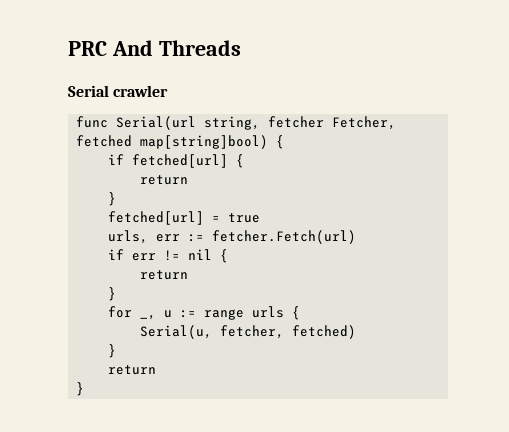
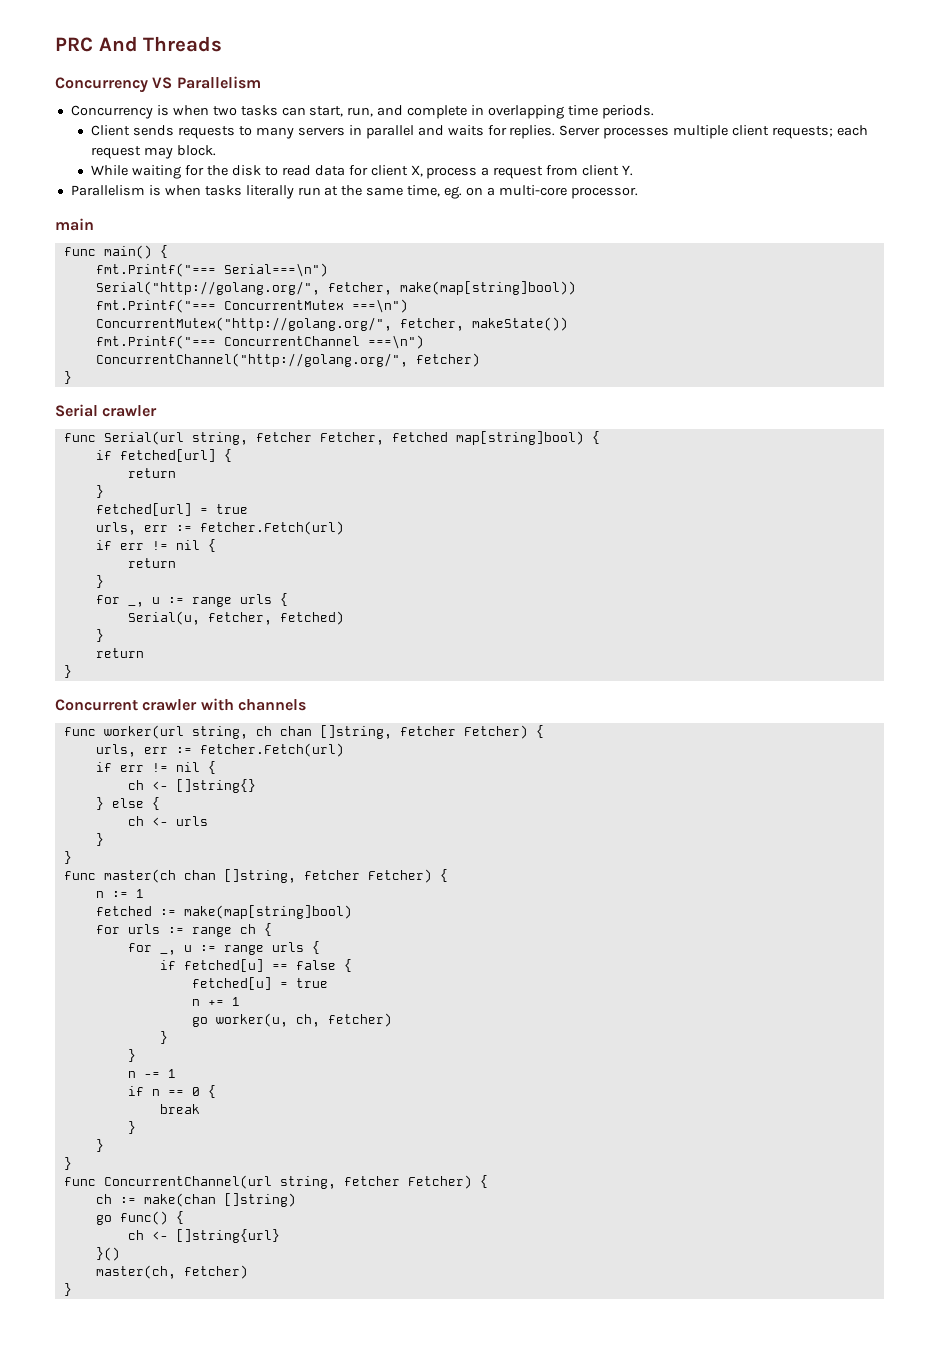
(241, 48) none -> [55,76,261,93] [70,105,654,119] [91,125,868,139] [91,145,217,159] [91,165,633,179] [70,185,638,199] [55,218,94,231] [63,245,168,259] [95,263,328,277] [95,281,576,295] [95,299,408,313] [95,317,568,331] [95,335,424,349] [95,353,480,367] [63,371,72,384] // Concurrency VS Parallelism // Concurrency is when two tasks can start, run, and complete in overlapping time periods. // Client sends requests to many servers in parallel and waits for replies. Server processes multiple client requests; each request may block. // While waiting for the disk to read data for client X, process a request from client Y. // Parallelism is when tasks literally run at the same time, eg. on a multi-core processor. // main // func main() { // fmt.Printf("=== Serial===\n") // Serial("http://golang.org/", fetcher, make(map[string]bool)) // fmt.Printf("=== ConcurrentMutex ===\n") // ConcurrentMutex("http://golang.org/", fetcher, makeState()) // fmt.Printf("=== ConcurrentChannel ===\n") // ConcurrentChannel("http://golang.org/", fetcher) // }
(85, 389) none -> [55,698,306,711] [63,725,544,739] [95,743,344,757] [95,761,216,774] [127,779,256,793] [95,797,160,810] [127,816,208,826] [95,833,104,846] [63,851,72,864] [63,869,448,883] [95,889,144,898] [95,905,352,919] [95,923,272,937] [127,941,320,955] [159,959,352,972] [191,977,328,990] [191,997,240,1006] [191,1013,392,1027] [159,1031,168,1044] [127,1049,136,1062] [127,1069,176,1078] [127,1085,216,1098] [159,1104,200,1114] [127,1121,136,1134] [95,1139,104,1152] [63,1157,72,1170] [63,1175,488,1189] [95,1193,296,1207] [95,1211,184,1225] [127,1229,280,1243] [95,1247,120,1261] [95,1265,248,1279] [63,1283,72,1296] // Concurrent crawler with channels // func worker(url string, ch chan []string, fetcher Fetcher) { // urls, err := fetcher.Fetch(url) // if err != nil { // ch <- []string{} // } else { // ch <- urls // } // } // func master(ch chan []string, fetcher Fetcher) { // n := 1 // fetched := make(map[string]bool) // for urls := range ch { // for _, u := range urls { // if fetched[u] == false { // fetched[u] = true // n += 1 // go worker(u, ch, fetcher) // } // } // n -= 1 // if n == 0 { // break // } // } // } // func ConcurrentChannel(url string, fetcher Fetcher) { // ch := make(chan []string) // go func() { // ch <- []string{url} // }() // master(ch, fetcher) // }

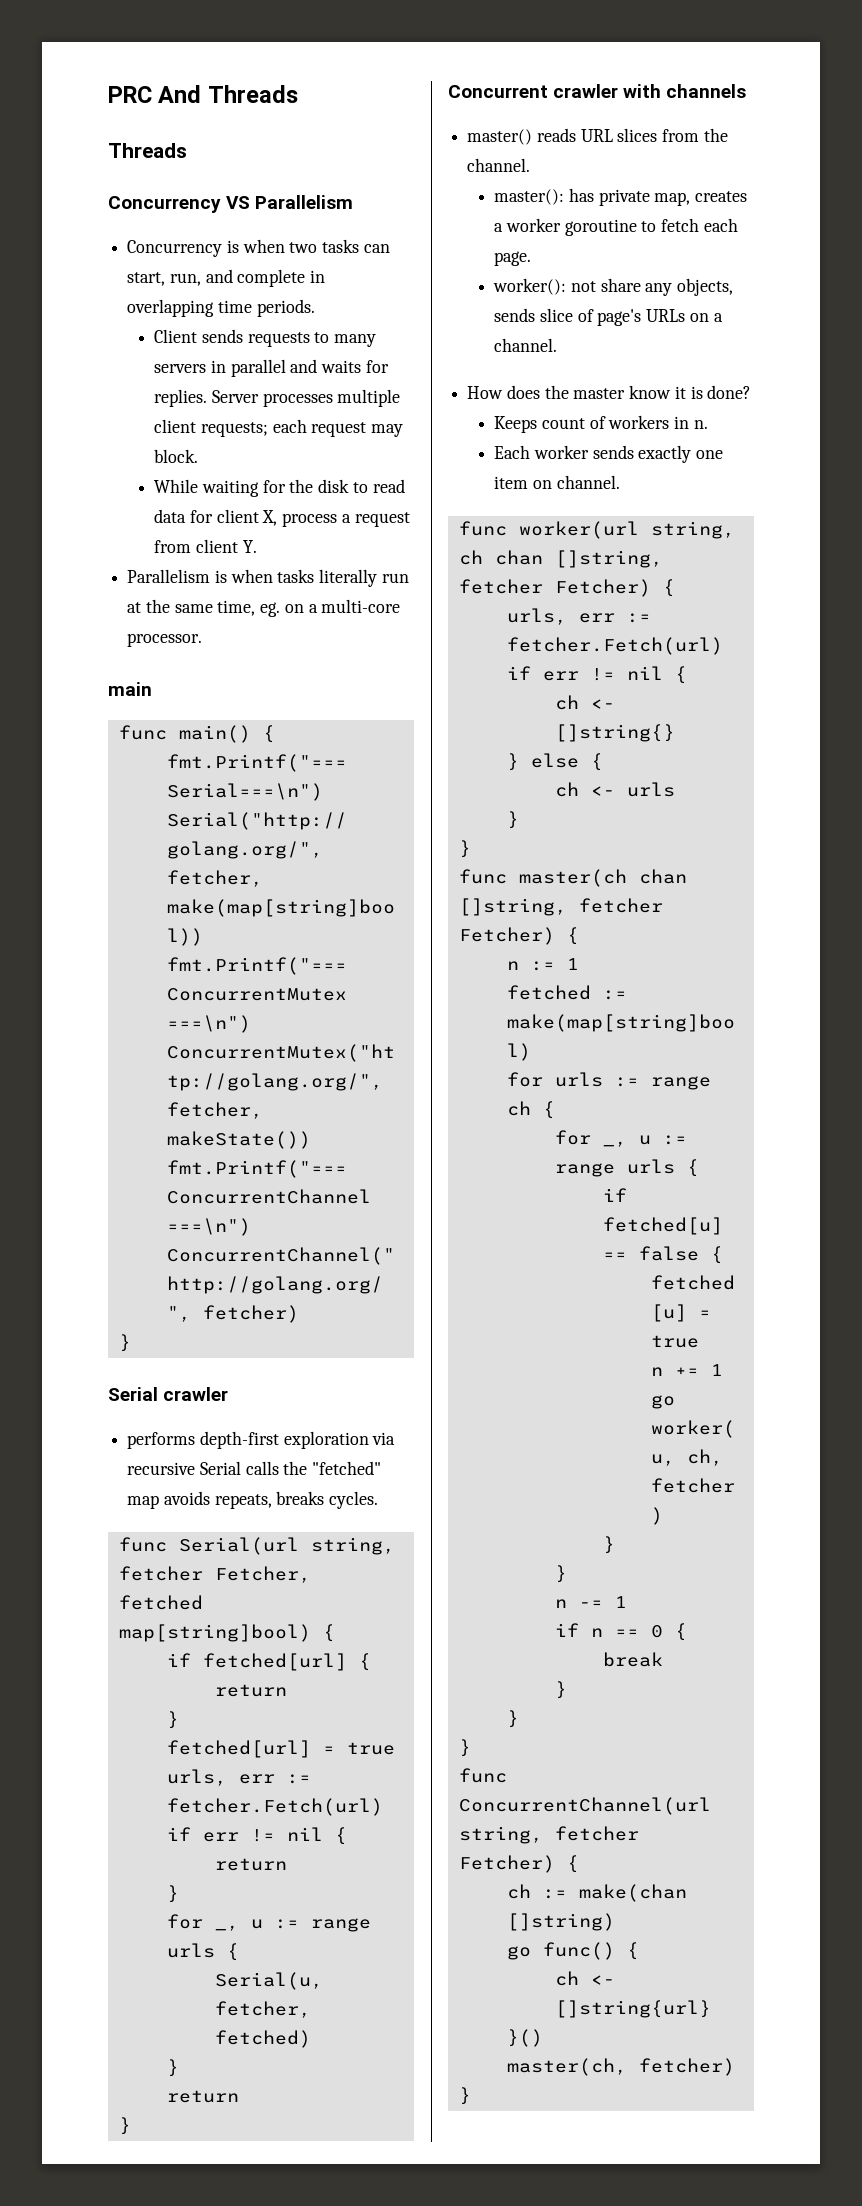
(223, 44) none -> [108,143,187,158] // Threads
(158, 411) none -> [127,1431,396,1449] [127,1461,382,1475] [127,1491,379,1509] // performs depth-first exploration via recursive Serial calls the "fetched" map avoids repeats, breaks cycles.
(306, 705) none -> [467,128,728,145] [467,158,531,172] [494,188,748,206] [494,218,738,236] [494,251,532,266] [493,278,734,296] [494,308,723,326] [494,338,558,352] [467,385,752,399] [494,415,708,433] [494,445,724,463] [494,475,620,489] // master() reads URL slices from the channel. // master(): has private map, creates a worker goroutine to fetch each page. // worker(): not share any objects, sends slice of page's URLs on a channel. // How does the master know it is done? // Keeps count of workers in n. // Each worker sends exactly one item on channel.

